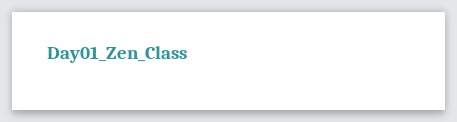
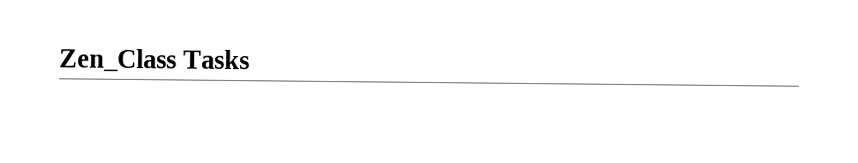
[47,46,187,63] Day01_Zen_Class -> [59,48,251,73] Zen_Class Tasks

